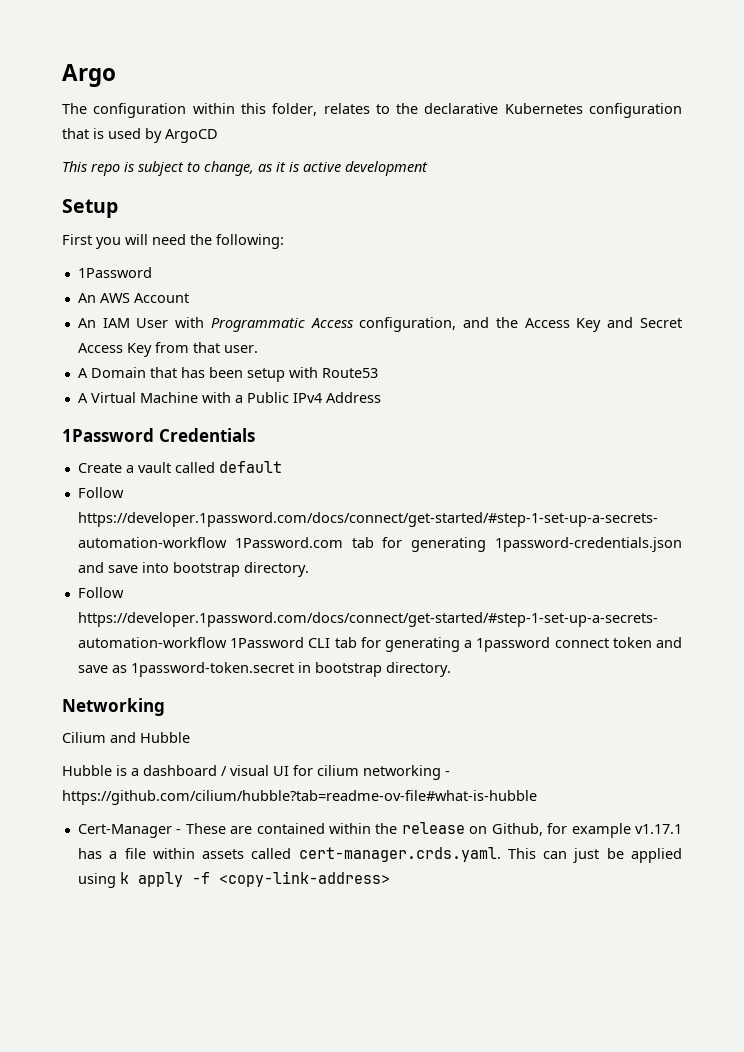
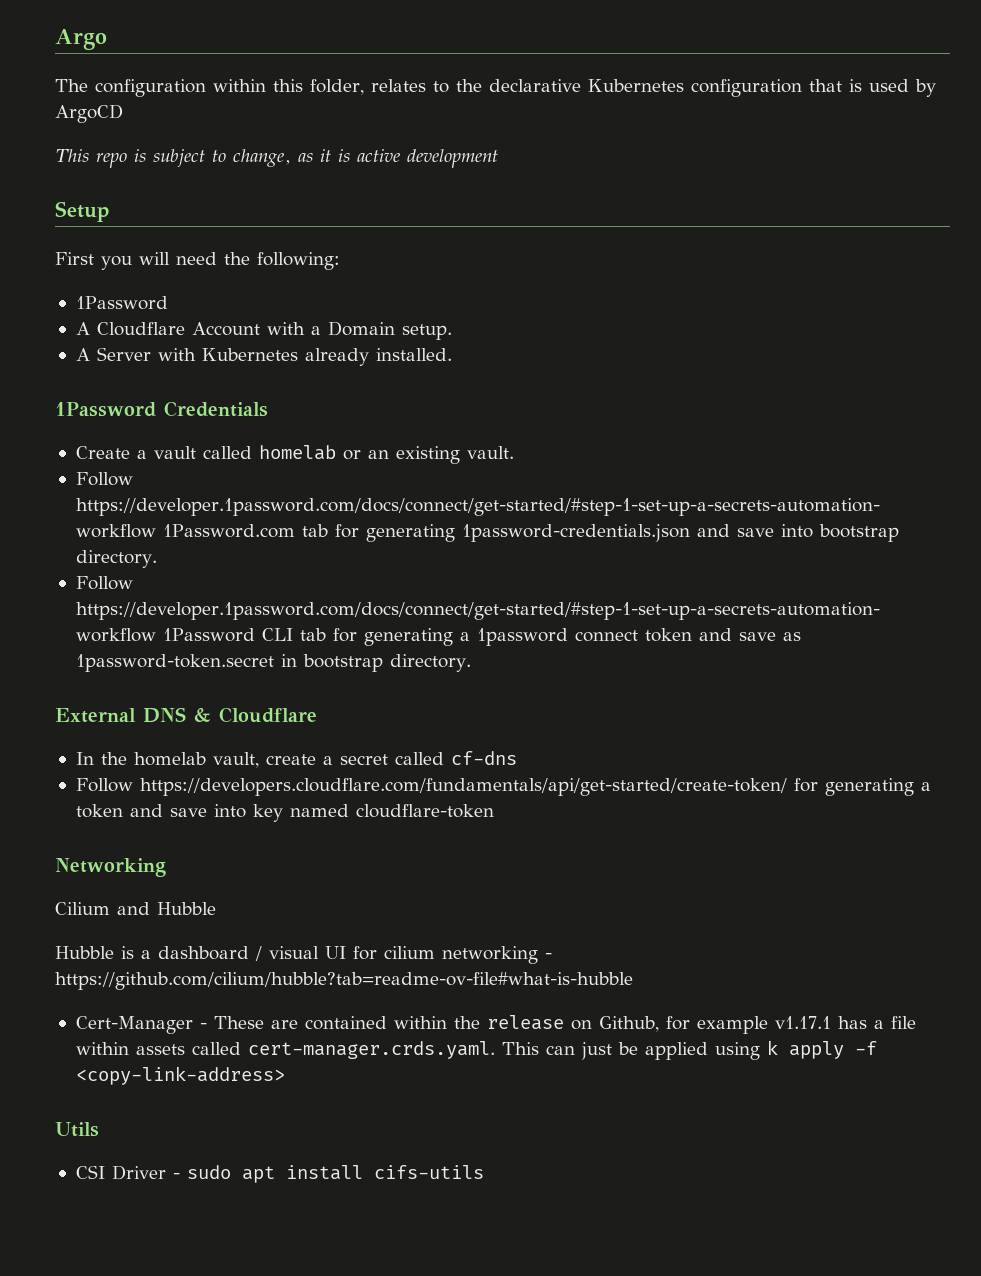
[77,293,130,303] An AWS -> [75,322,185,336] A Cloudflare
[77,317,682,332] [77,342,258,357] [77,367,378,382] [77,392,381,403] // An IAM User with Programmatic Access configuration, and the Access Key and Secret Access Key from that user. // A Domain that has been setup with Route53 // A Virtual Machine with a Public IPv4 Address -> [266,321,452,340] [75,347,452,366] with a Domain setup. // A Server with Kubernetes already installed.
[218,461,282,473] default -> [258,445,514,464] homelab or an existing vault.
(451, 669) none -> [55,707,317,723] [75,751,517,768] [75,778,931,796] [75,804,494,822] // External DNS & Cloudflare // In the homelab vault, create a secret called cf-dns // Follow https://developers.cloudflare.com/fundamentals/api/get-started/create-token/ for generating a token and save into key named cloudflare-token
(390, 879) none -> [55,1122,99,1137] [75,1165,484,1183] // Utils // CSI Driver - sudo apt install cifs-utils

